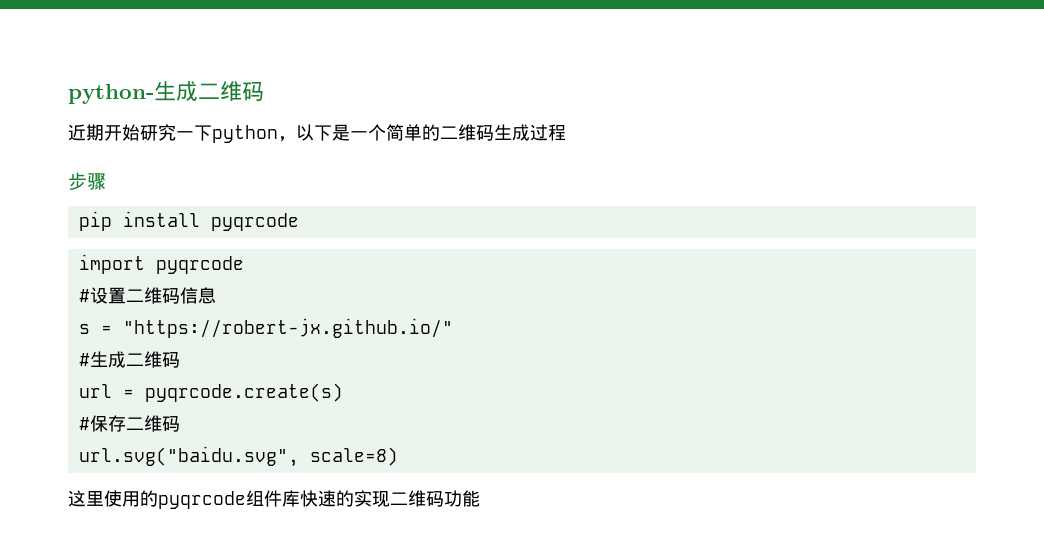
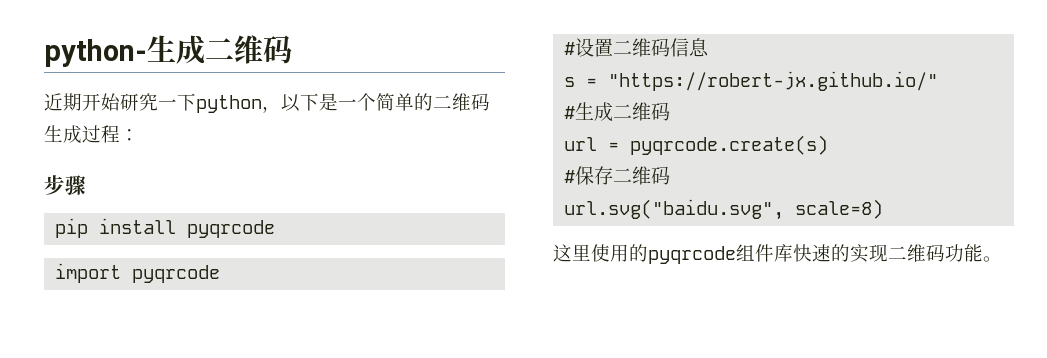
(566, 132) none -> [120,129,139,141] ：
(480, 498) none -> [983,256,1002,262] 。

